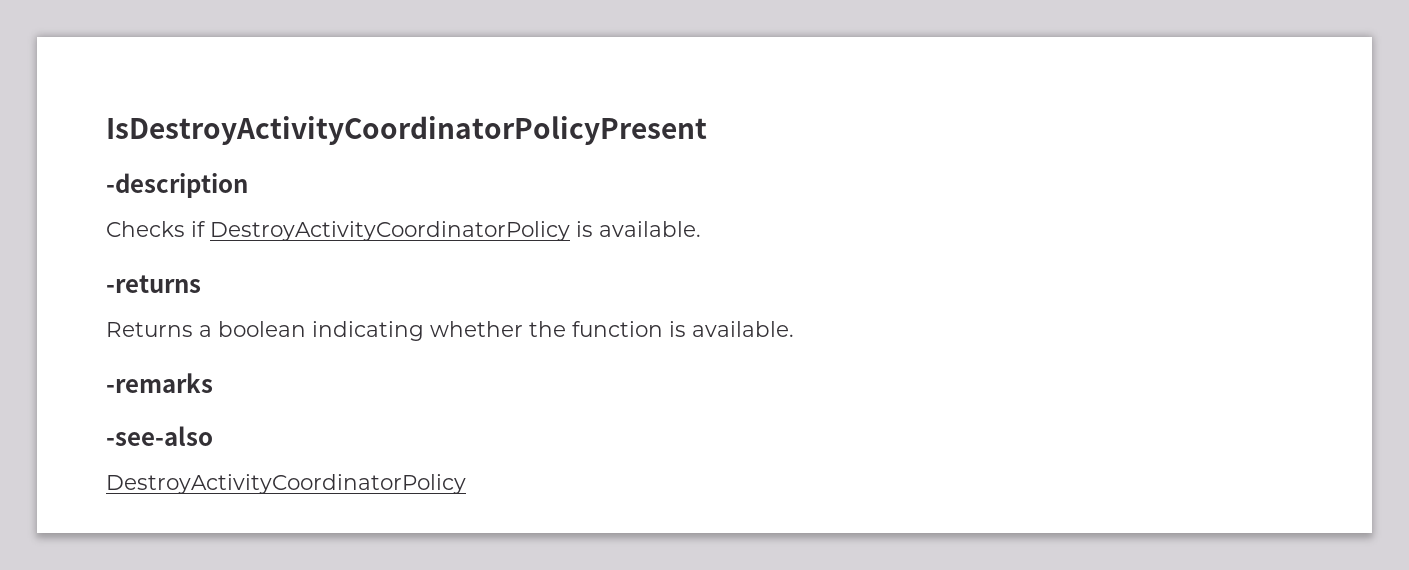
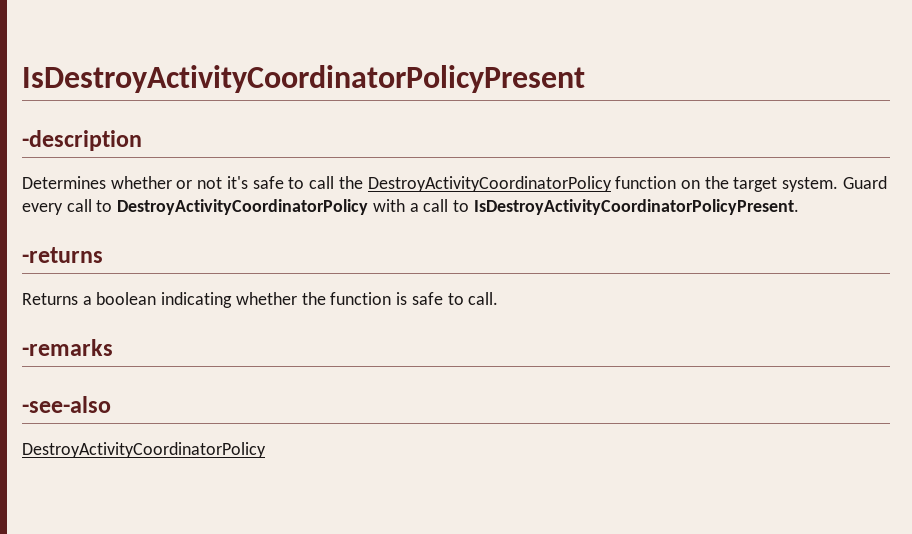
[106,221,701,241] Checks if DestroyActivityCoordinatorPolicy is available. -> [22,176,887,192] [22,199,799,215] Determines whether or not it's safe to call the DestroyActivityCoordinatorPolicy function on the target system. Guard every call to DestroyActivityCoordinatorPolicy with a call to IsDestroyActivityCoordinatorPolicyPresent.
[692,321,794,337] available. -> [411,292,499,305] safe to call.

